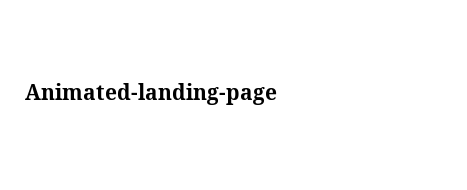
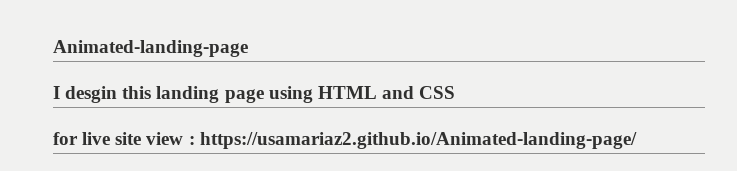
(277, 94) none -> [53,86,456,103] [53,132,637,149] // I desgin this landing page using HTML and CSS // for live site view : https://usamariaz2.github.io/Animated-landing-page/

